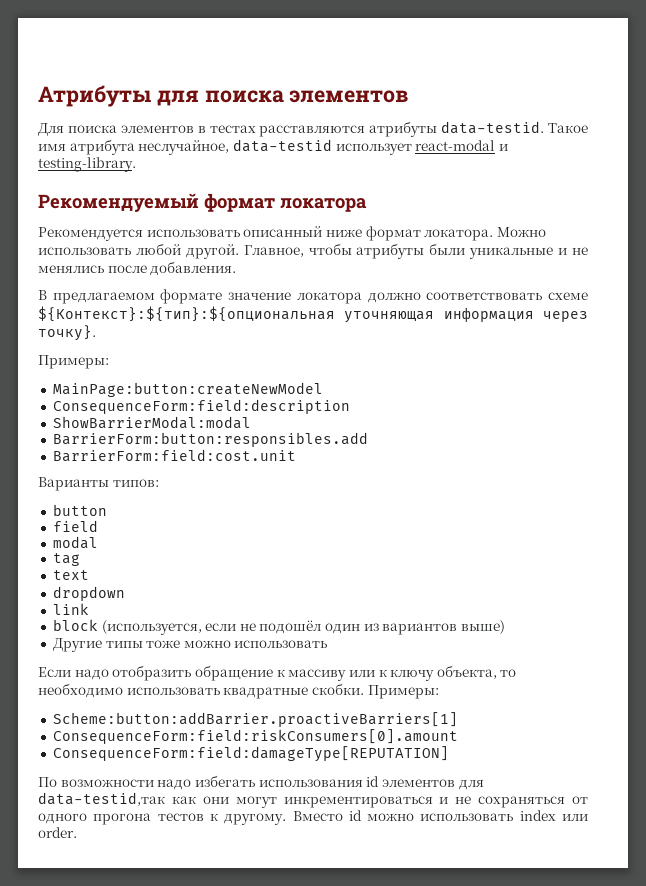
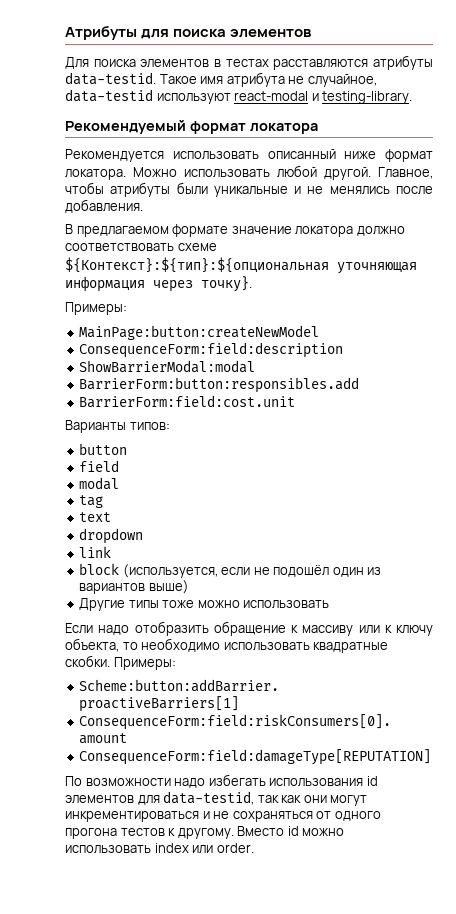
[138,139,412,155] неслучайное, data-testid использует -> [288,74,377,87] [65,89,231,104] не случайное, data-testid используют
[38,792,165,806] data-testid,так -> [163,791,279,805] data-testid, так

